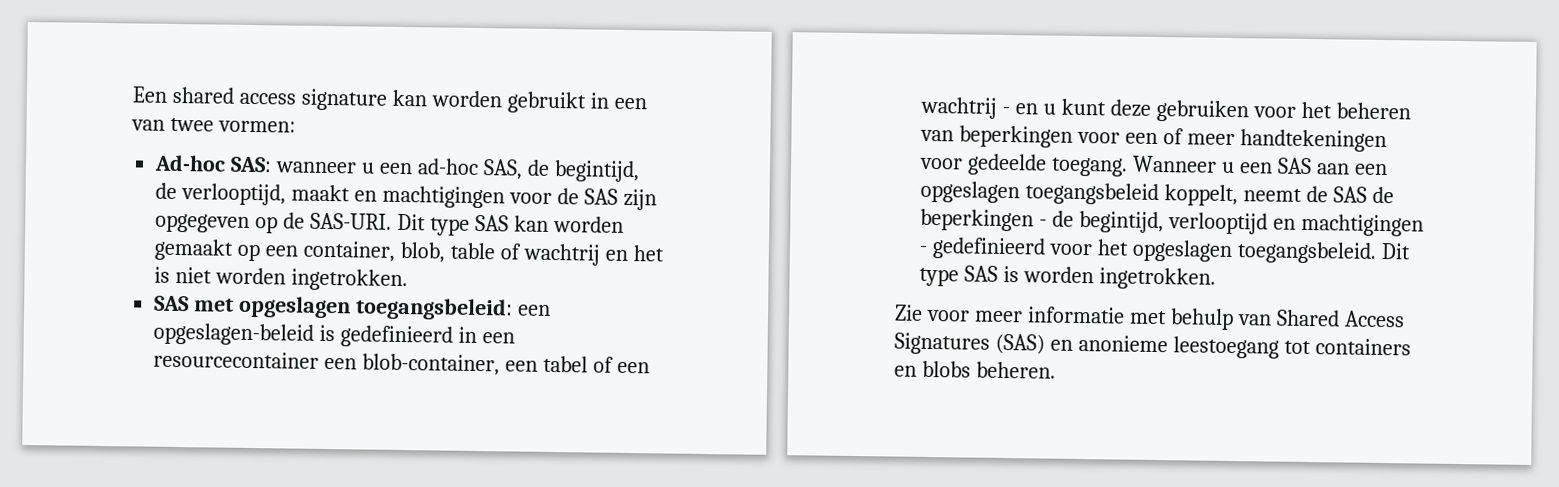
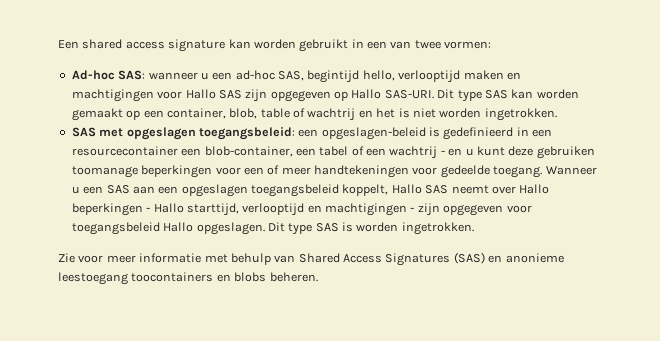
[526,159,640,183] [155,182,351,206] de begintijd, de verlooptijd, maakt -> [307,70,504,83] begintijd hello, verlooptijd maken
[556,188,579,205] de -> [185,89,216,99] Hallo
[283,212,306,229] de -> [351,89,382,99] Hallo
[1252,101,1411,120] [920,129,955,142] voor het beheren van -> [71,166,138,178] toomanage
[1243,185,1394,204] [920,208,1424,237] [919,237,1377,264] neemt de SAS de beperkingen - de begintijd, verlooptijd en machtigingen - gedefinieerd voor het opgeslagen toegangsbeleid. -> [391,184,550,194] [71,203,532,216] [71,222,265,235] Hallo SAS neemt over Hallo beperkingen - Hallo starttijd, verlooptijd en machtigingen - zijn opgegeven voor toegangsbeleid Hallo opgeslagen.
[1283,338,1411,356] tot containers -> [131,272,214,282] toocontainers

